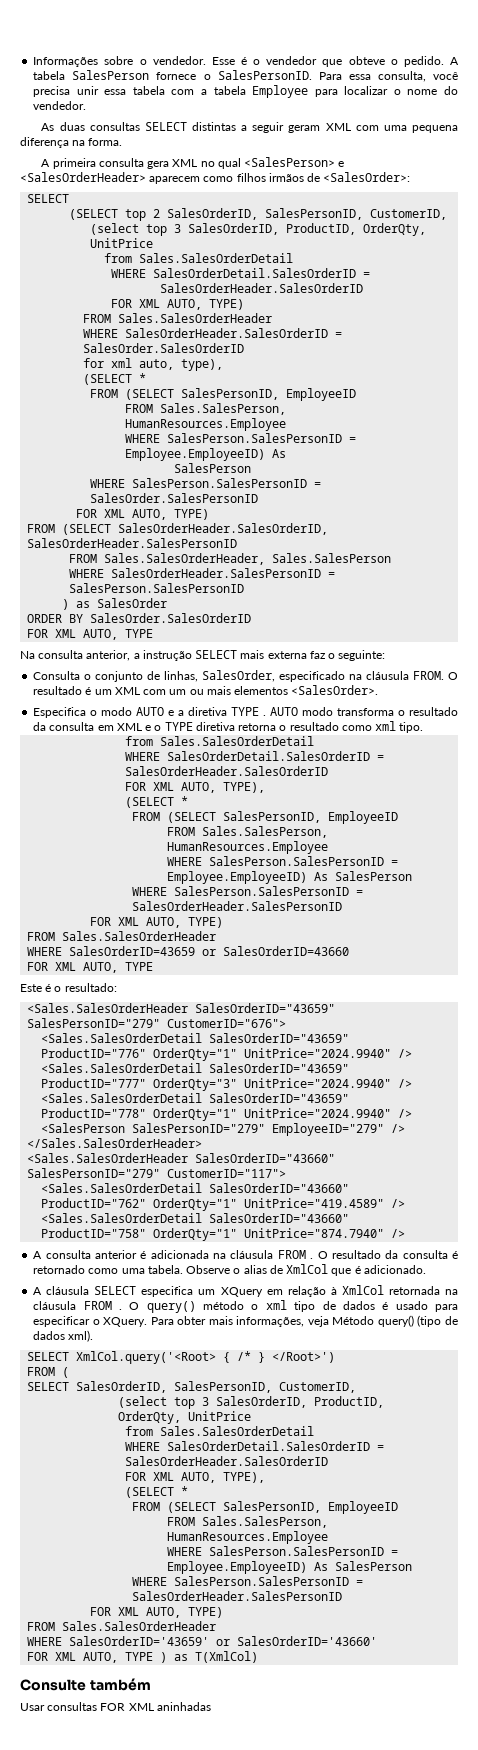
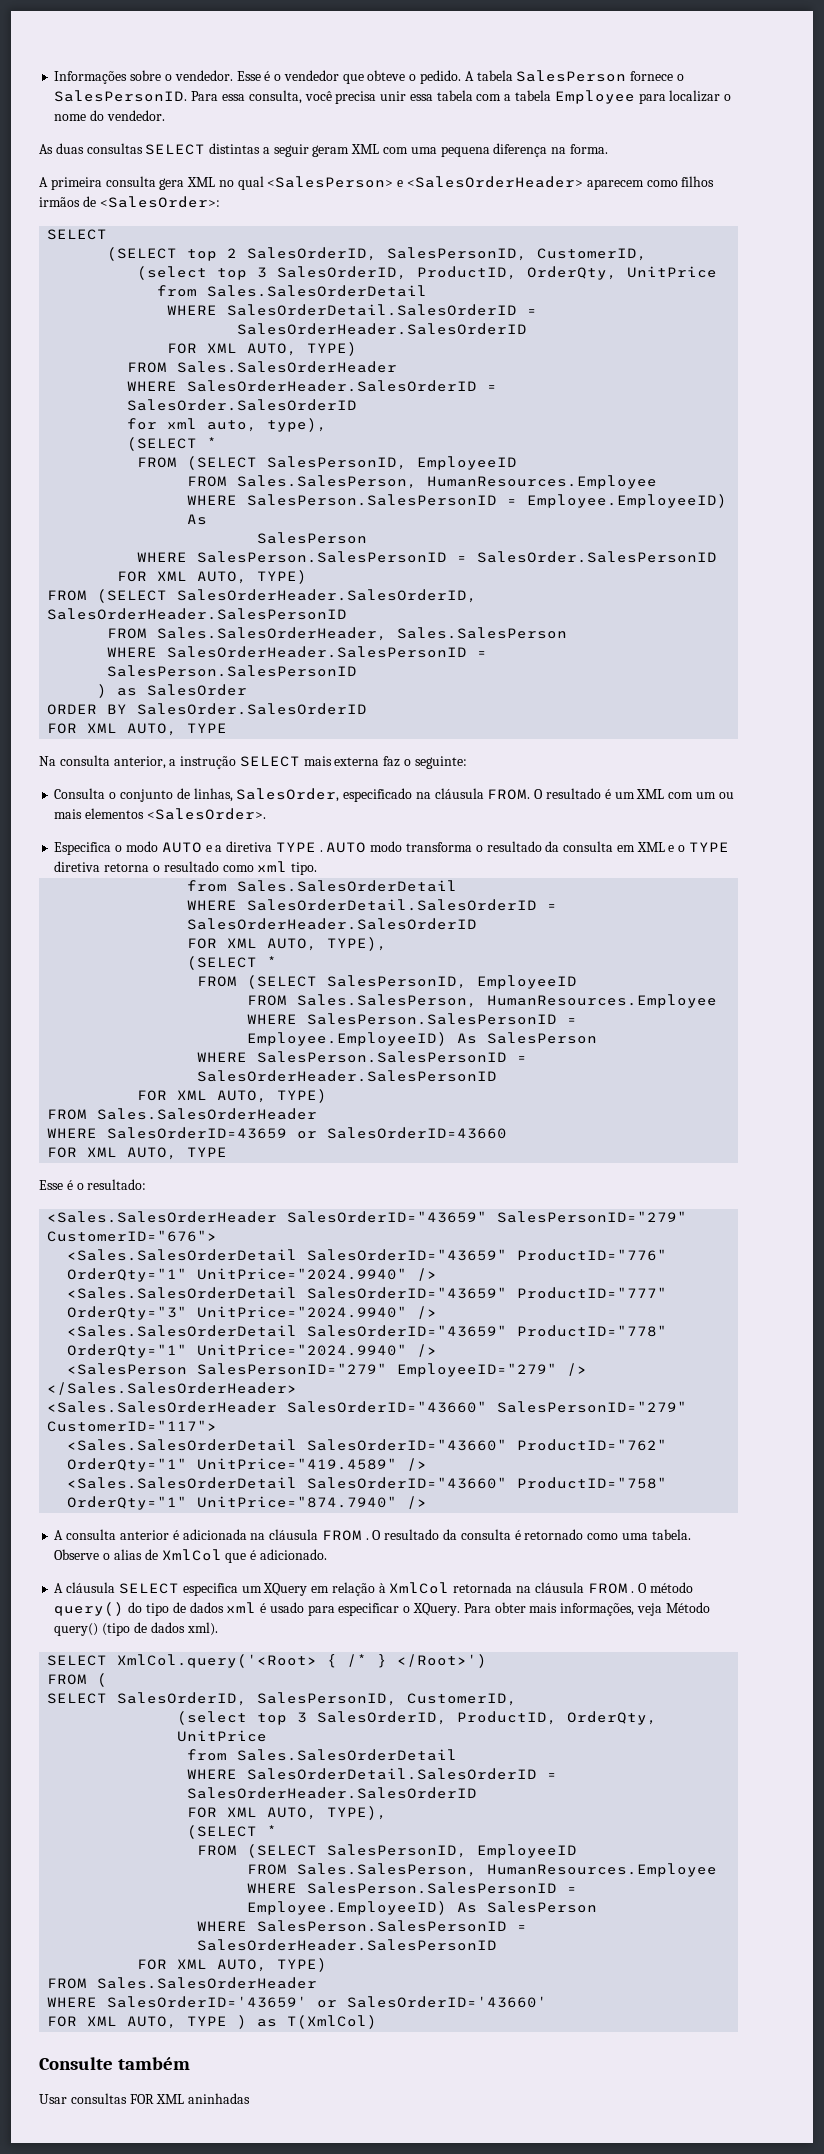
[20,984,42,992] Este -> [39,1180,63,1190] Esse
[146,1300,287,1313] query() método o xml -> [649,1582,693,1593] [54,1602,143,1616] método query() do
(375, 1305) none -> [226,1602,257,1613] xml

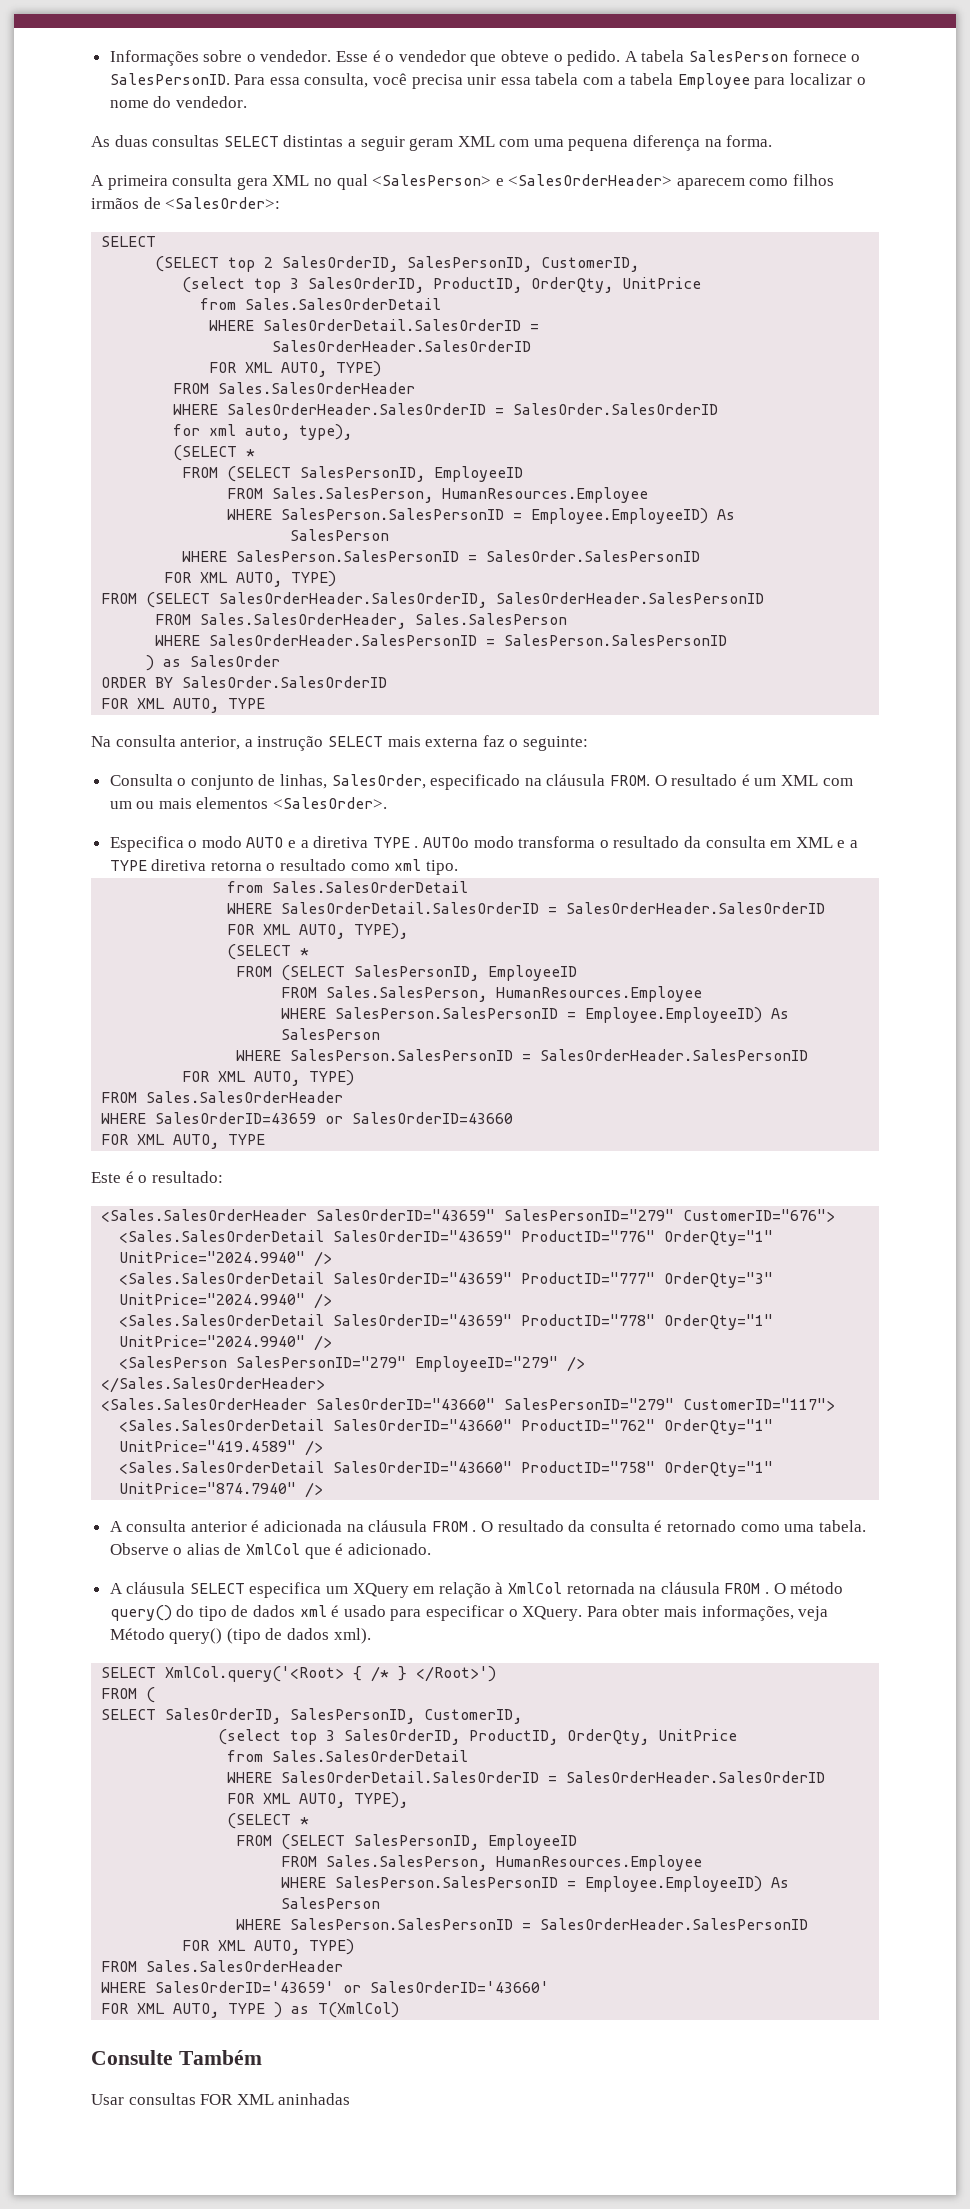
[326,842,367,853] AUTO -> [423,837,470,848] AUTOo
[678,845,686,852] o -> [849,840,858,848] a
[39,1180,63,1190] Esse -> [91,1172,121,1183] Este
[118,2057,191,2070] também -> [178,2050,262,2065] Também

